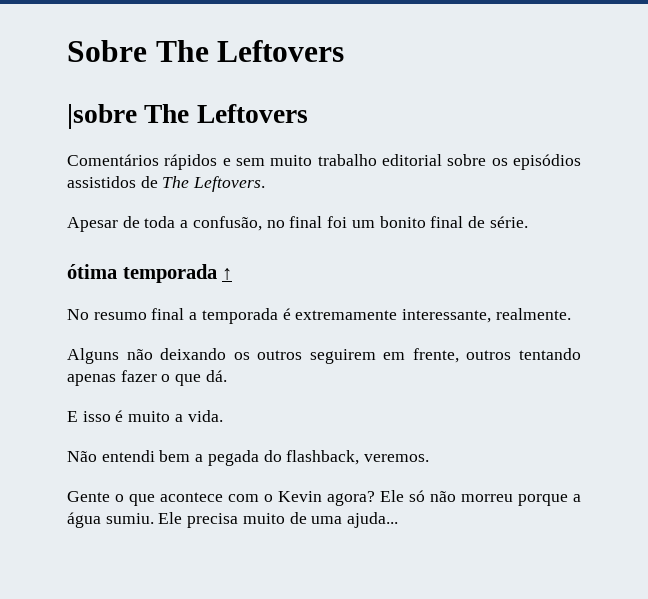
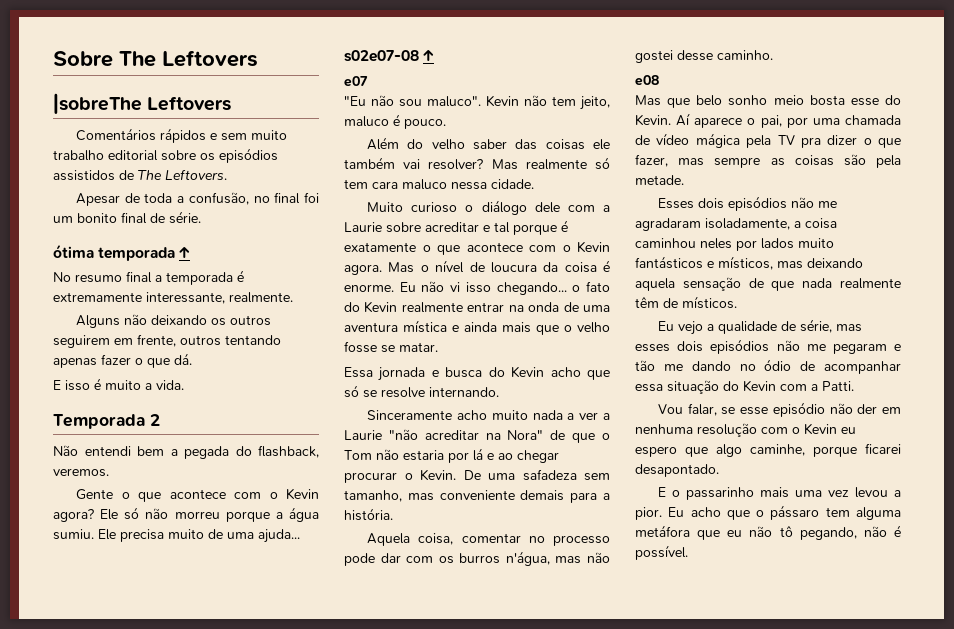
[67,104,190,129] |sobre The -> [53,93,142,114] |sobreThe
(223, 416) none -> [53,414,160,429] // Temporada 2
(399, 520) none -> [344,50,435,62] [344,76,368,87] [344,95,610,110] [344,114,446,129] [367,137,610,150] [344,157,610,170] [344,179,534,190] [367,200,610,215] [344,220,568,235] [344,241,610,255] [344,260,610,275] [344,281,610,295] [344,301,610,313] [344,320,610,335] [344,341,438,353] [344,366,610,381] [344,385,499,398] [367,410,610,420] [344,429,610,443] [344,448,559,463] [344,469,610,483] [344,490,610,503] [344,508,393,521] [367,533,610,546] [344,551,610,566] [635,50,773,63] [635,75,659,86] [635,95,901,108] [635,113,901,128] [635,133,901,148] [635,154,901,168] [635,175,684,185] [658,196,838,211] [635,218,837,231] [635,238,834,251] [635,256,863,270] [635,277,901,291] [635,296,737,309] [658,319,863,335] [635,339,901,354] [635,359,901,374] [635,380,854,394] [658,402,901,417] [635,423,856,437] [635,443,901,457] [635,464,719,477] [658,487,901,500] [635,505,901,520] [635,525,901,540] [635,545,688,560] // s02e07-08 ↑ // e07 // "Eu não sou maluco". Kevin não tem jeito, maluco é pouco. // Além do velho saber das coisas ele também vai resolver? Mas realmente só tem cara maluco nessa cidade. // Muito curioso o diálogo dele com a Laurie sobre acreditar e tal porque é exatamente o que acontece com o Kevin agora. Mas o nível de loucura da coisa é enorme. Eu não vi isso chegando... o fato do Kevin realmente entrar na onda de uma aventura mística e ainda mais que o velho fosse se matar. // Essa jornada e busca do Kevin acho que só se resolve internando. // Sinceramente acho muito nada a ver a Laurie "não acreditar na Nora" de que o Tom não estaria por lá e ao chegar procurar o Kevin. De uma safadeza sem tamanho, mas conveniente demais para a história. // Aquela coisa, comentar no processo pode dar com os burros n'água, mas não gostei desse caminho. // e08 // Mas que belo sonho meio bosta esse do Kevin. Aí aparece o pai, por uma chamada de vídeo mágica pela TV pra dizer o que fazer, mas sempre as coisas são pela metade. // Esses dois episódios não me agradaram isoladamente, a coisa caminhou neles por lados muito fantásticos e místicos, mas deixando aquela sensação de que nada realmente têm de místicos. // Eu vejo a qualidade de série, mas esses dois episódios não me pegaram e tão me dando no ódio de acompanhar essa situação do Kevin com a Patti. // Vou falar, se esse episódio não der em nenhuma resolução com o Kevin eu espero que algo caminhe, porque ficarei desapontado. // E o passarinho mais uma vez levou a pior. Eu acho que o pássaro tem alguma metáfora que eu não tô pegando, não é possível.

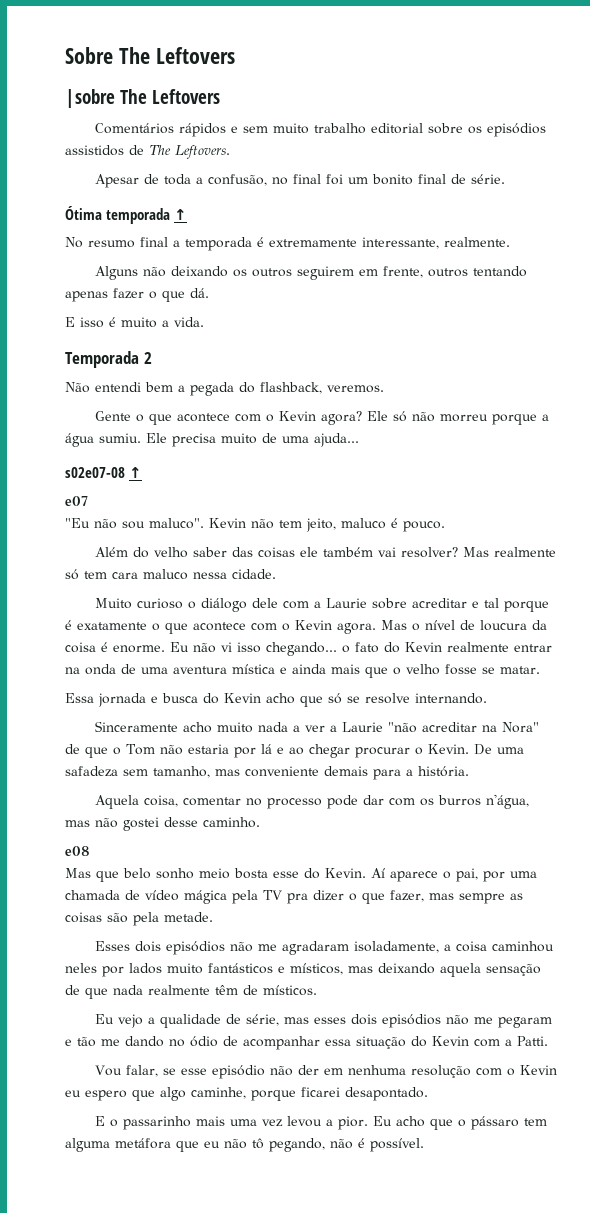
[53,93,142,114] |sobreThe -> [65,89,148,108] |sobre The
[53,244,94,258] ótima -> [65,206,102,220] Ótima

